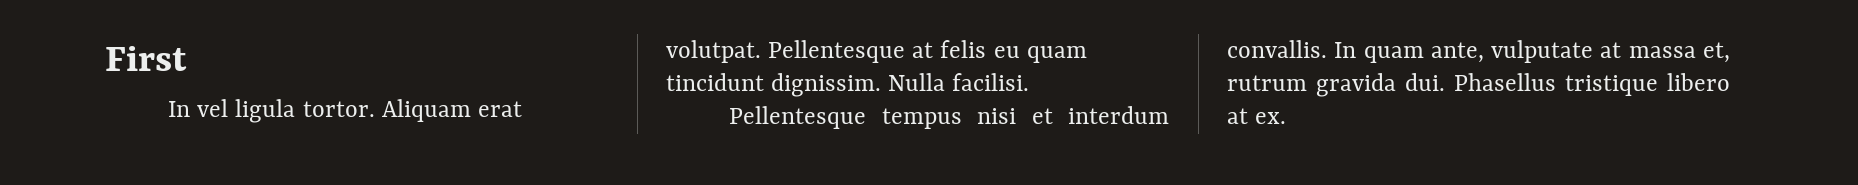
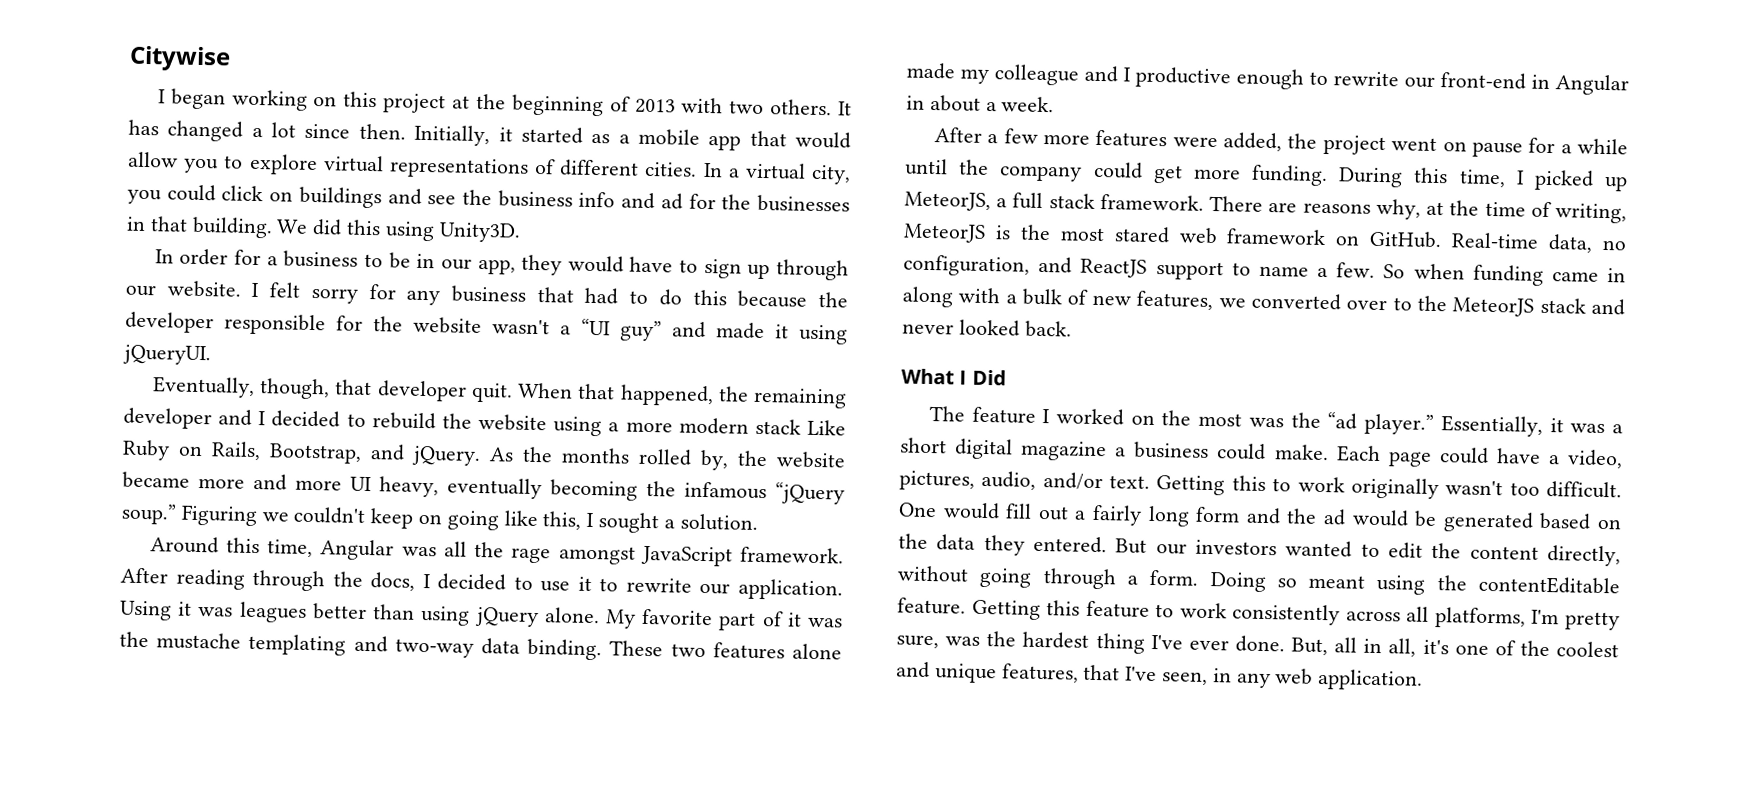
[105,46,187,71] [168,99,522,123] [666,40,1087,63] [666,73,1030,97] [729,106,1169,129] [1227,40,1730,63] [1227,73,1730,97] [1227,108,1287,124] First // In vel ligula tortor. Aliquam erat volutpat. Pellentesque at felis eu quam tincidunt dignissim. Nulla facilisi. // Pellentesque tempus nisi et interdum convallis. In quam ante, vulputate at massa et, rutrum gravida dui. Phasellus tristique libero at ex. -> [129,45,231,72] [157,88,852,117] [128,119,851,151] [128,151,851,185] [127,184,850,213] [126,216,521,243] [154,248,850,281] [125,280,848,308] [125,311,848,345] [122,344,211,366] [151,376,847,409] [123,407,846,437] [122,439,846,471] [122,471,845,505] [121,503,758,534] [149,536,844,567] [120,567,844,601] [119,600,843,631] [119,631,842,661] [906,62,1629,96] [906,94,1055,113] [933,127,1628,158] [905,158,1628,192] [904,191,1628,224] [903,223,1626,253] [903,254,1626,286] [902,286,1625,317] [902,319,1072,338] [901,368,1007,386] [928,405,1624,437] [900,437,1623,469] [899,470,1622,500] [898,502,1622,533] [898,533,1621,567] [897,565,1620,595] [897,597,1620,631] [896,631,1619,658] [896,661,1424,691] Citywise // I began working on this project at the beginning of 2013 with two others. It has changed a lot since then. Initially, it started as a mobile app that would allow you to explore virtual representations of different cities. In a virtual city, you could click on buildings and see the business info and ad for the businesses in that building. We did this using Unity3D. // In order for a business to be in our app, they would have to sign up through our website. I felt sorry for any business that had to do this because the developer responsible for the website wasn't a “UI guy” and made it using jQueryUI. // Eventually, though, that developer quit. When that happened, the remaining developer and I decided to rebuild the website using a more modern stack Like Ruby on Rails, Bootstrap, and jQuery. As the months rolled by, the website became more and more UI heavy, eventually becoming the infamous “jQuery soup.” Figuring we couldn't keep on going like this, I sought a solution. // Around this time, Angular was all the rage amongst JavaScript framework. After reading through the docs, I decided to use it to rewrite our application. Using it was leagues better than using jQuery alone. My favorite part of it was the mustache templating and two-way data binding. These two features alone made my colleague and I productive enough to rewrite our front-end in Angular in about a week. // After a few more features were added, the project went on pause for a while until the company could get more funding. During this time, I picked up MeteorJS, a full stack framework. There are reasons why, at the time of writing, MeteorJS is the most stared web framework on GitHub. Real-time data, no configuration, and ReactJS support to name a few. So when funding came in along with a bulk of new features, we converted over to the MeteorJS stack and never looked back. // What I Did // The feature I worked on the most was the “ad player.” Essentially, it was a short digital magazine a business could make. Each page could have a video, pictures, audio, and/or text. Getting this to work originally wasn't too difficult. One would fill out a fairly long form and the ad would be generated based on the data they entered. But our investors wanted to edit the content directly, without going through a form. Doing so meant using the contentEditable feature. Getting this feature to work consistently across all platforms, I'm pretty sure, was the hardest thing I've ever done. But, all in all, it's one of the coolest and unique features, that I've seen, in any web application.

